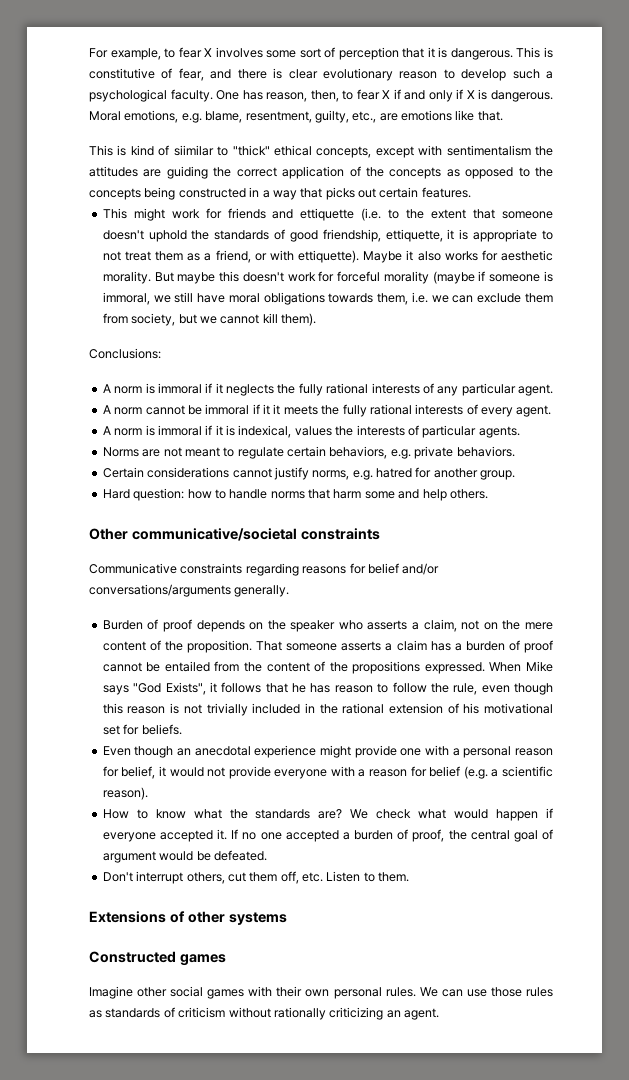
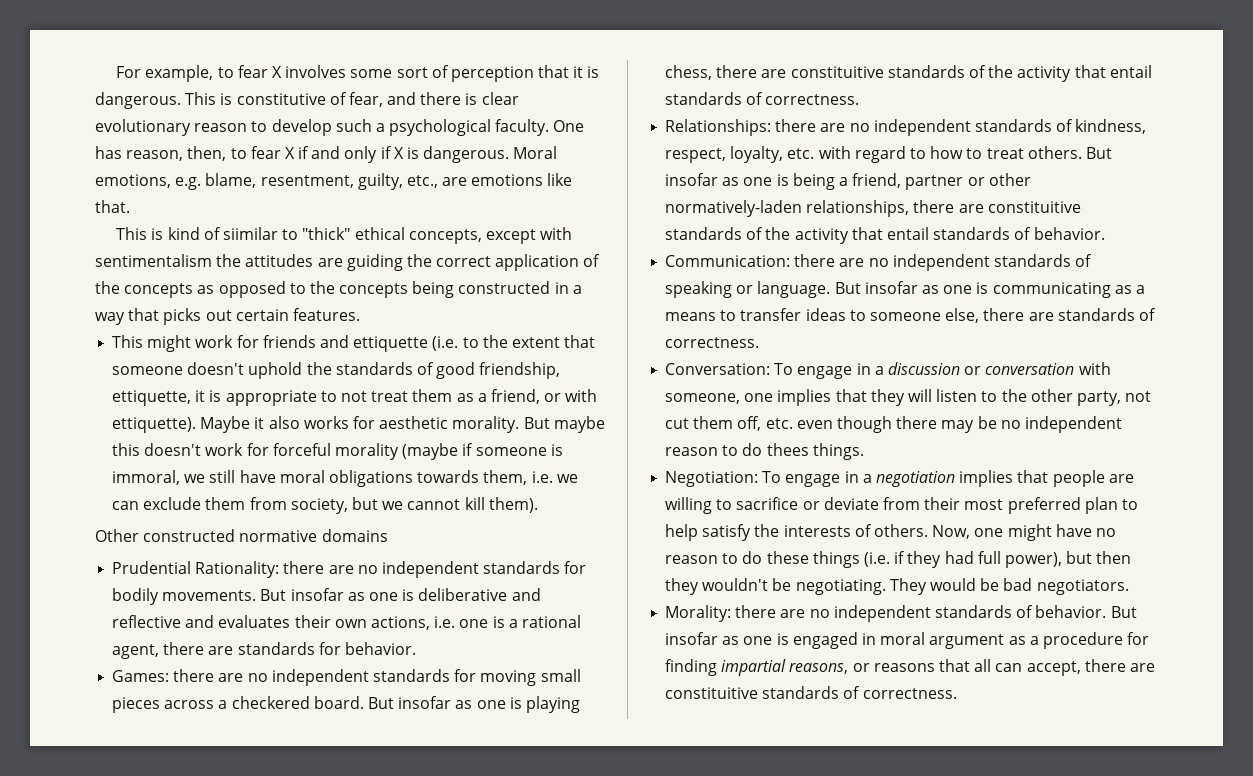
[89,348,161,359] [102,383,553,396] [102,404,552,417] [102,425,520,438] [102,446,515,459] [102,467,516,480] [102,488,488,501] [89,528,380,541] [89,563,440,576] [89,584,290,597] [102,619,553,632] [102,640,554,653] [102,661,553,674] [102,682,553,695] [102,703,553,716] [102,724,182,735] [102,745,554,758] [102,766,553,779] [102,787,148,800] [102,808,553,821] [102,829,553,842] [102,850,267,863] [102,871,410,884] [89,911,287,925] [89,951,226,966] [89,986,553,999] [89,1007,439,1020] Conclusions: // A norm is immoral if it neglects the fully rational interests of any particular agent. // A norm cannot be immoral if it it meets the fully rational interests of every agent. // A norm is immoral if it is indexical, values the interests of particular agents. // Norms are not meant to regulate certain behaviors, e.g. private behaviors. // Certain considerations cannot justify norms, e.g. hatred for another group. // Hard question: how to handle norms that harm some and help others. // Other communicative/societal constraints // Communicative constraints regarding reasons for belief and/or conversations/arguments generally. // Burden of proof depends on the speaker who asserts a claim, not on the mere content of the proposition. That someone asserts a claim has a burden of proof cannot be entailed from the content of the propositions expressed. When Mike says "God Exists", it follows that he has reason to follow the rule, even though this reason is not trivially included in the rational extension of his motivational set for beliefs. // Even though an anecdotal experience might provide one with a personal reason for belief, it would not provide everyone with a reason for belief (e.g. a scientific reason). // How to know what the standards are? We check what would happen if everyone accepted it. If no one accepted a burden of proof, the central goal of argument would be defeated. // Don't interrupt others, cut them off, etc. Listen to them. // Extensions of other systems // Constructed games // Imagine other social games with their own personal rules. We can use those rules as standards of criticism without rationally criticizing an agent. -> [95,529,388,542] [112,561,587,578] [112,588,541,605] [112,615,581,630] [112,642,416,659] [112,669,581,686] [112,696,580,713] [665,65,1152,82] [665,92,860,105] [665,119,1147,136] [665,146,1112,163] [665,173,1031,190] [665,200,1081,217] [665,227,1105,244] [665,254,1093,271] [665,281,1145,298] [665,308,1156,323] [665,337,760,348] [665,362,1111,379] [665,389,1152,406] [665,416,1122,433] [665,443,864,460] [665,470,1134,487] [665,497,1138,514] [665,524,1116,541] [665,551,1132,568] [665,578,1129,595] [665,605,1137,622] [665,632,1150,649] [665,659,1155,676] [665,686,957,699] Other constructed normative domains // Prudential Rationality: there are no independent standards for bodily movements. But insofar as one is deliberative and reflective and evaluates their own actions, i.e. one is a rational agent, there are standards for behavior. // Games: there are no independent standards for moving small pieces across a checkered board. But insofar as one is playing chess, there are constituitive standards of the activity that entail standards of correctness. // Relationships: there are no independent standards of kindness, respect, loyalty, etc. with regard to how to treat others. But insofar as one is being a friend, partner or other normatively-laden relationships, there are constituitive standards of the activity that entail standards of behavior. // Communication: there are no independent standards of speaking or language. But insofar as one is communicating as a means to transfer ideas to someone else, there are standards of correctness. // Conversation: To engage in a discussion or conversation with someone, one implies that they will listen to the other party, not cut them off, etc. even though there may be no independent reason to do thees things. // Negotiation: To engage in a negotiation implies that people are willing to sacrifice or deviate from their most preferred plan to help satisfy the interests of others. Now, one might have no reason to do these things (i.e. if they had full power), but then they wouldn't be negotiating. They would be bad negotiators. // Morality: there are no independent standards of behavior. But insofar as one is engaged in moral argument as a procedure for finding impartial reasons, or reasons that all can accept, there are constituitive standards of correctness.

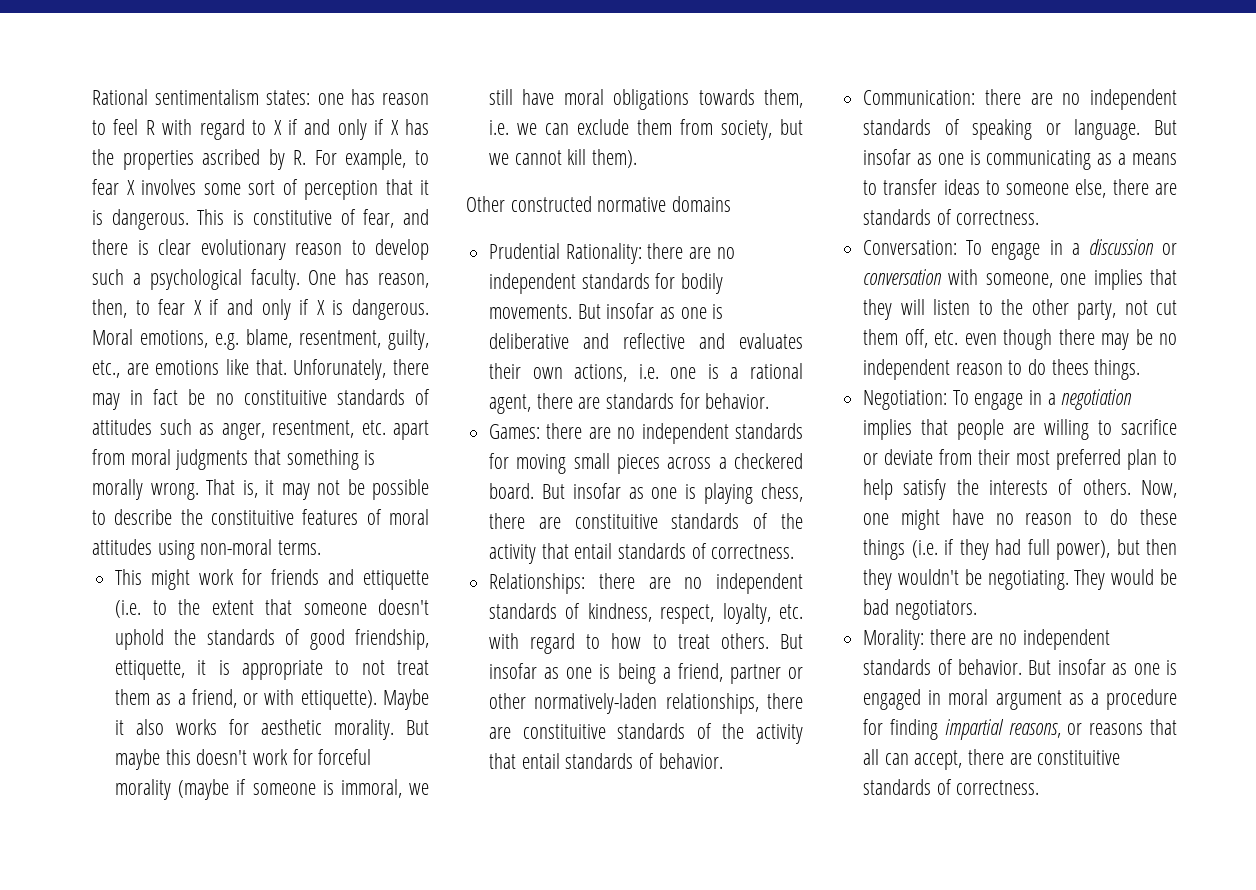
(116, 72) none -> [92,89,429,105] [92,119,430,140] [92,149,307,170] Rational sentimentalism states: one has reason to feel R with regard to X if and only if X has the properties ascribed by R.
[116,227,573,244] [95,254,601,271] [95,281,582,298] [95,308,360,325] // This is kind of siimilar to "thick" ethical concepts, except with sentimentalism the attitudes are guiding the correct application of the concepts as opposed to the concepts being constructed in a way that picks out certain features. -> [293,359,429,380] [92,389,430,410] [92,419,429,440] [92,449,376,470] [92,479,429,500] [92,509,429,525] [92,539,322,560] Unforunately, there may in fact be no constituitive standards of attitudes such as anger, resentment, etc. apart from moral judgments that something is morally wrong. That is, it may not be possible to describe the constituitive features of moral attitudes using non-moral terms.

